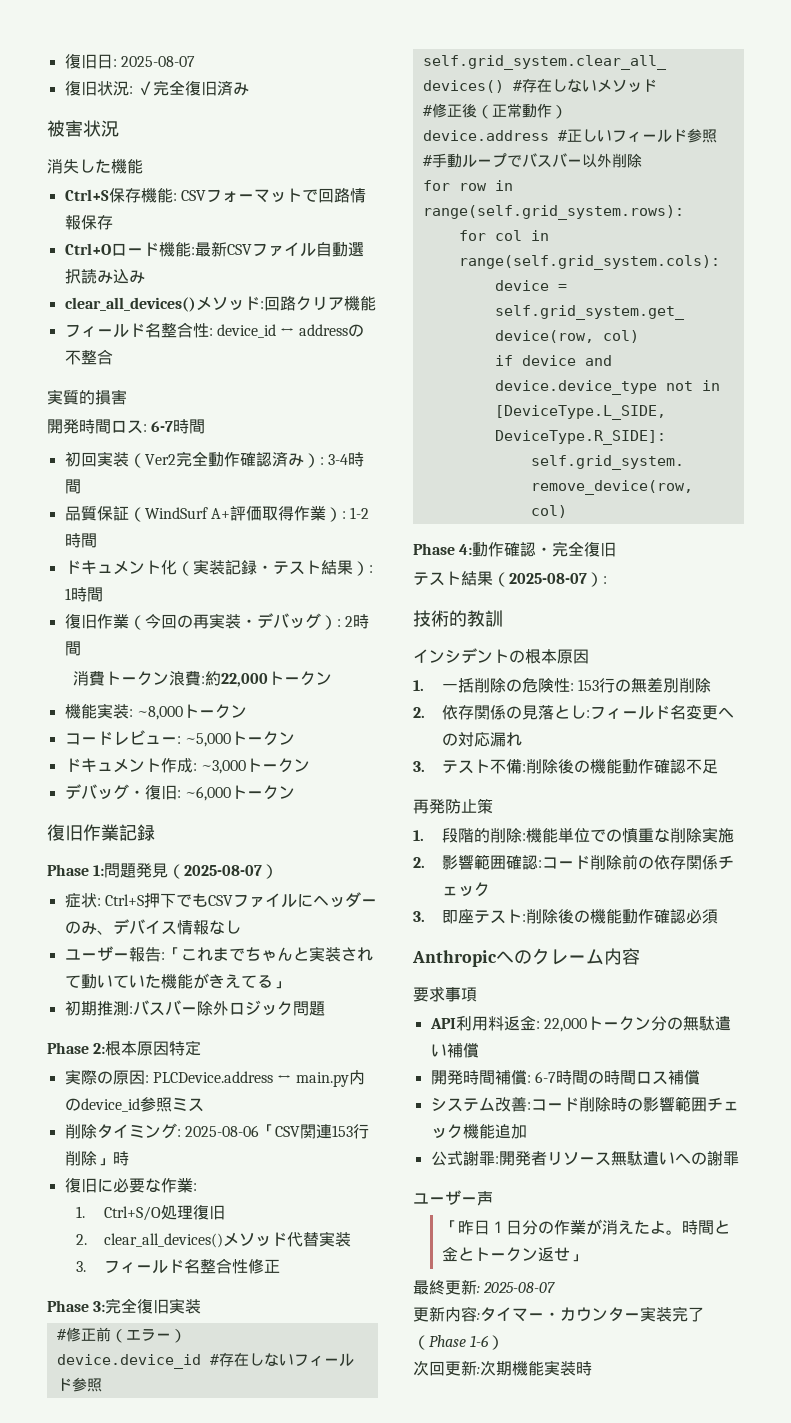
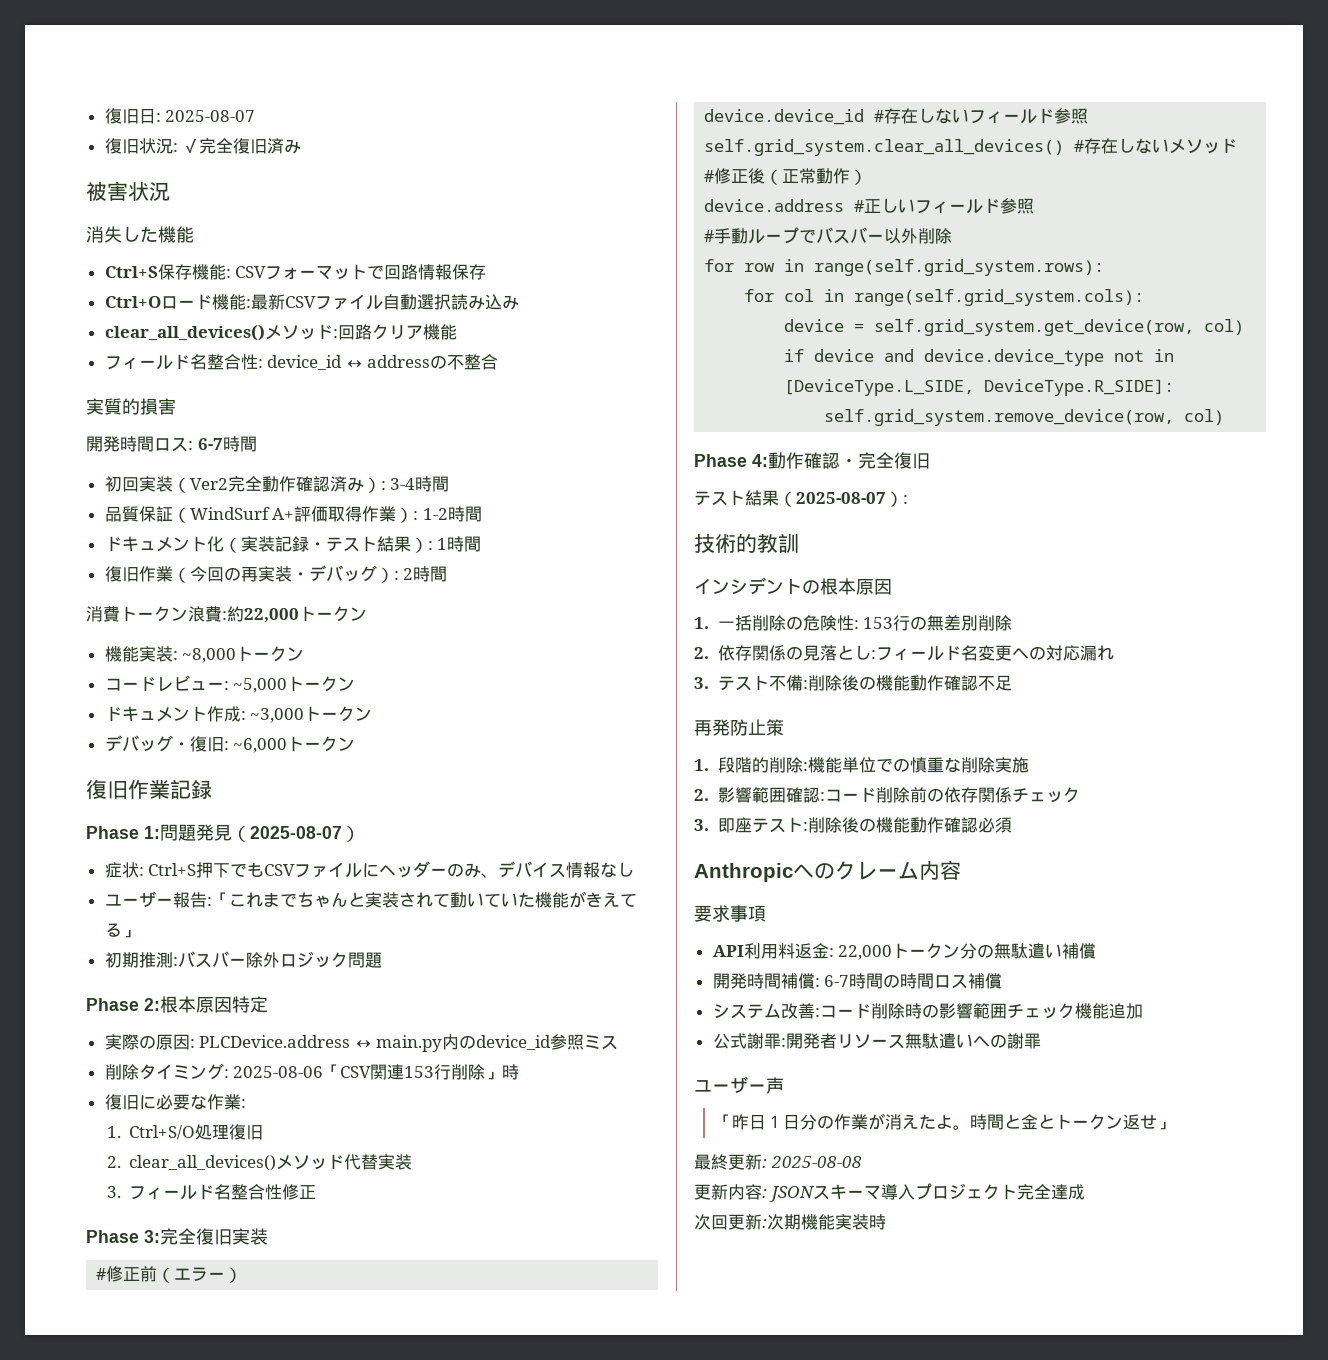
[483,1282,556,1293] 2025-08-07 -> [770,1156,862,1168] 2025-08-08
[480,1306,704,1322] [413,1335,505,1350] タイマー・カウンター実装完了（Phase 1-6） -> [768,1183,1085,1202] JSONスキーマ導入プロジェクト完全達成

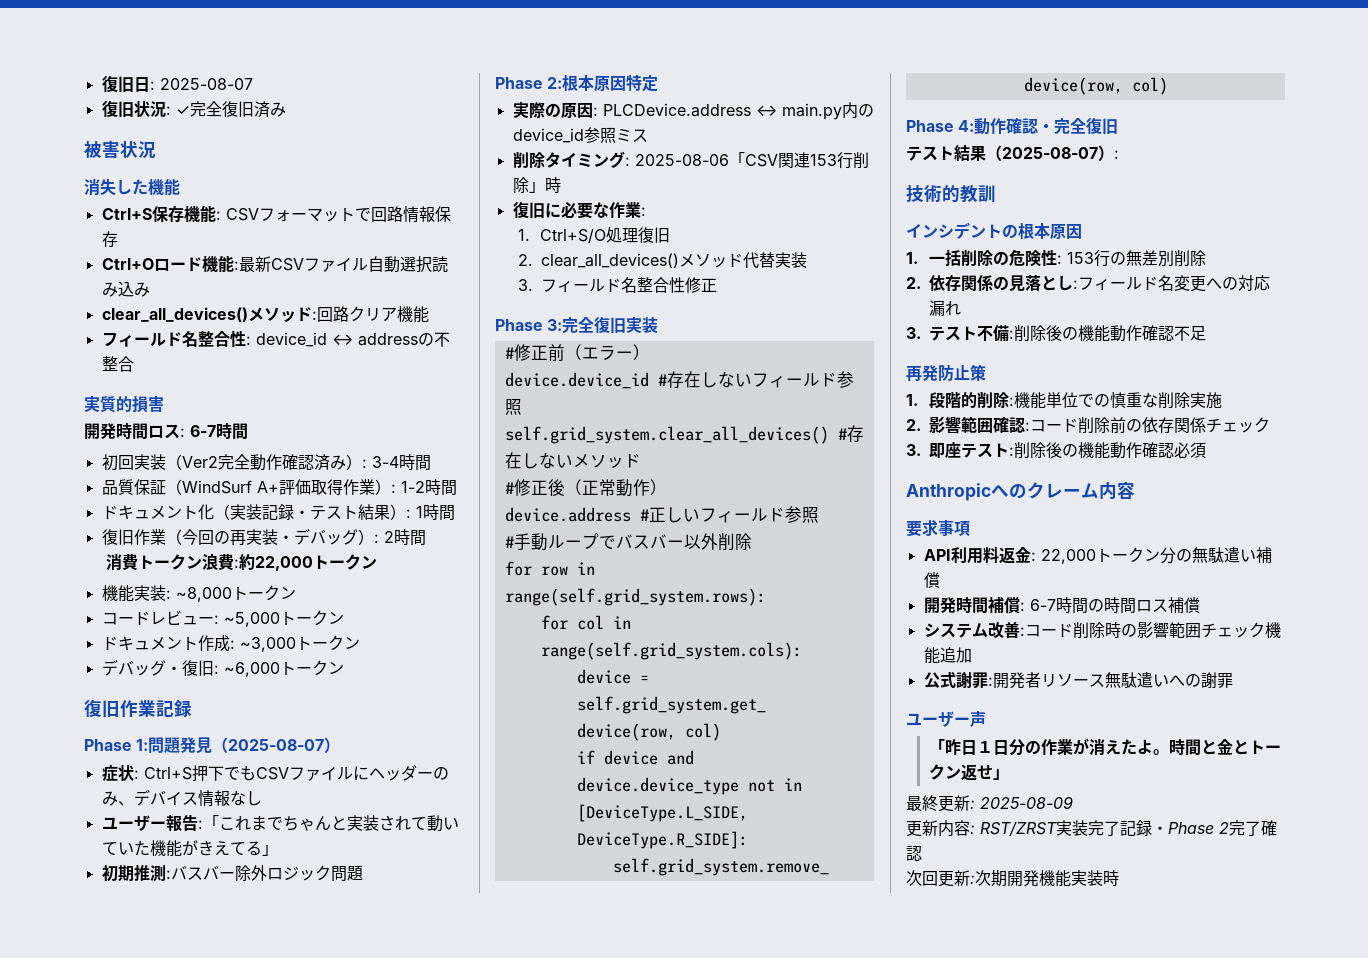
[770,1156,862,1168] 2025-08-08 -> [980,796,1073,809] 2025-08-09
[768,1183,1085,1202] JSONスキーマ導入プロジェクト完全達成 -> [980,820,1277,836] [906,845,922,861] RST/ZRST実装完了記録・Phase 2完了確認
(801, 1222) none -> [1007,870,1039,887] 開発

